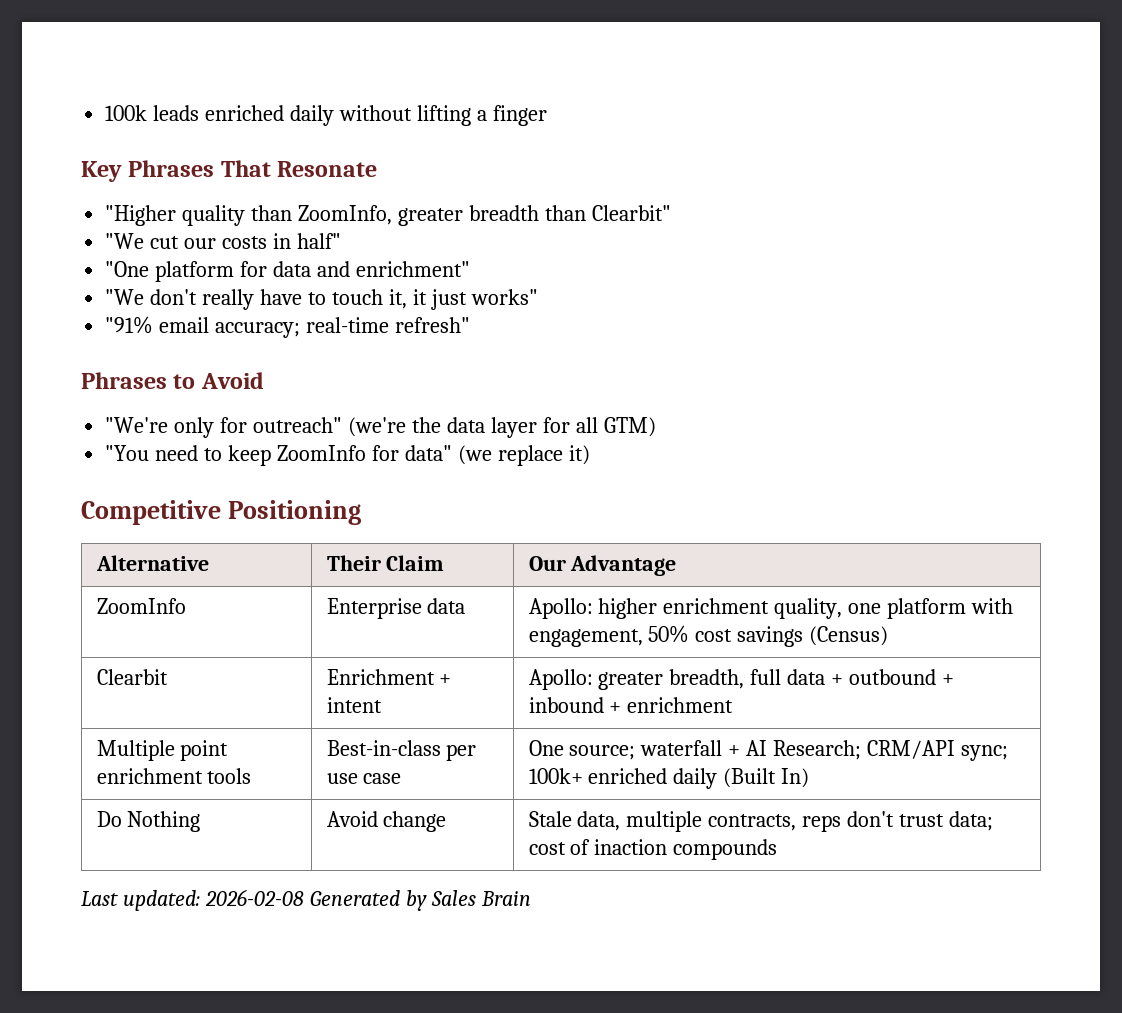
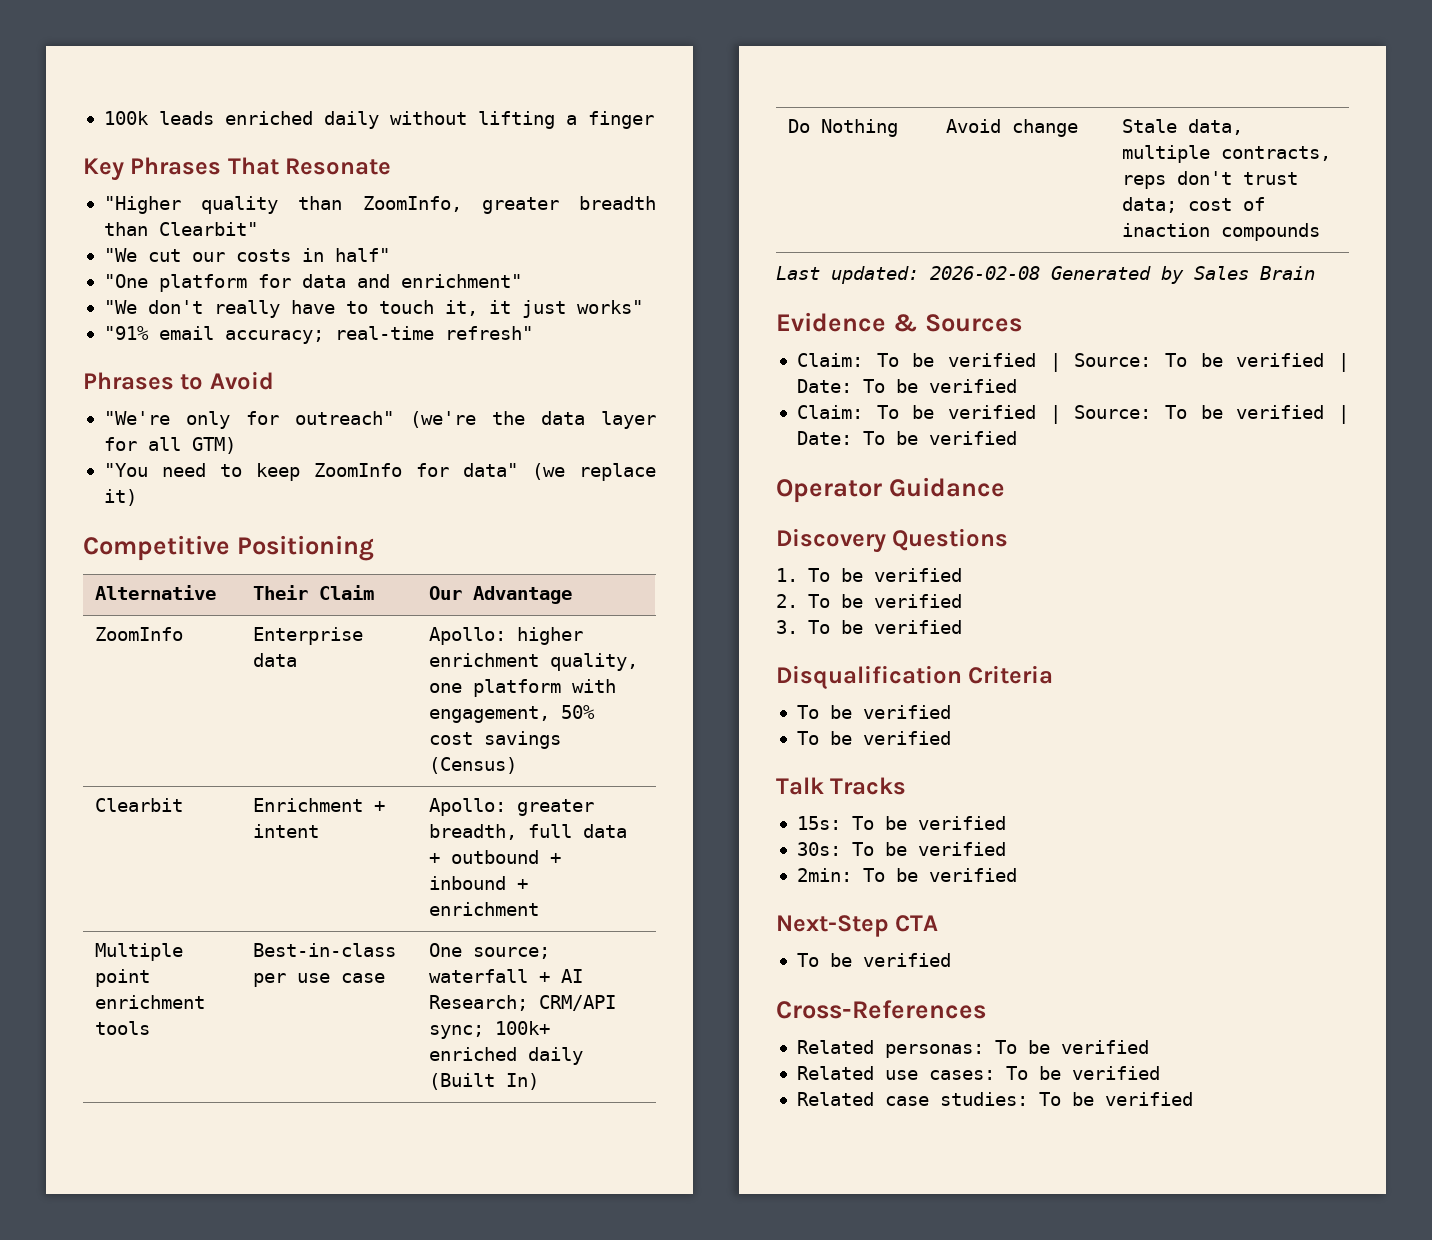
(531, 898) none -> [776,312,1022,332] [796,353,1349,372] [796,379,1017,393] [796,405,1349,424] [796,431,1017,445] [776,477,1005,503] [776,528,1009,553] [776,568,962,582] [776,594,962,608] [776,620,962,634] [776,665,1054,690] [796,705,951,719] [796,731,951,745] [776,777,907,795] [796,816,1006,830] [796,842,1006,856] [796,868,1017,882] [776,915,939,937] [796,953,951,967] [776,1000,986,1019] [796,1040,1149,1058] [796,1066,1160,1080] [796,1092,1193,1106] // Evidence & Sources // Claim: To be verified | Source: To be verified | Date: To be verified // Claim: To be verified | Source: To be verified | Date: To be verified // Operator Guidance // Discovery Questions // 1. To be verified // 2. To be verified // 3. To be verified // Disqualification Criteria // To be verified // To be verified // Talk Tracks // 15s: To be verified // 30s: To be verified // 2min: To be verified // Next-Step CTA // To be verified // Cross-References // Related personas: To be verified // Related use cases: To be verified // Related case studies: To be verified

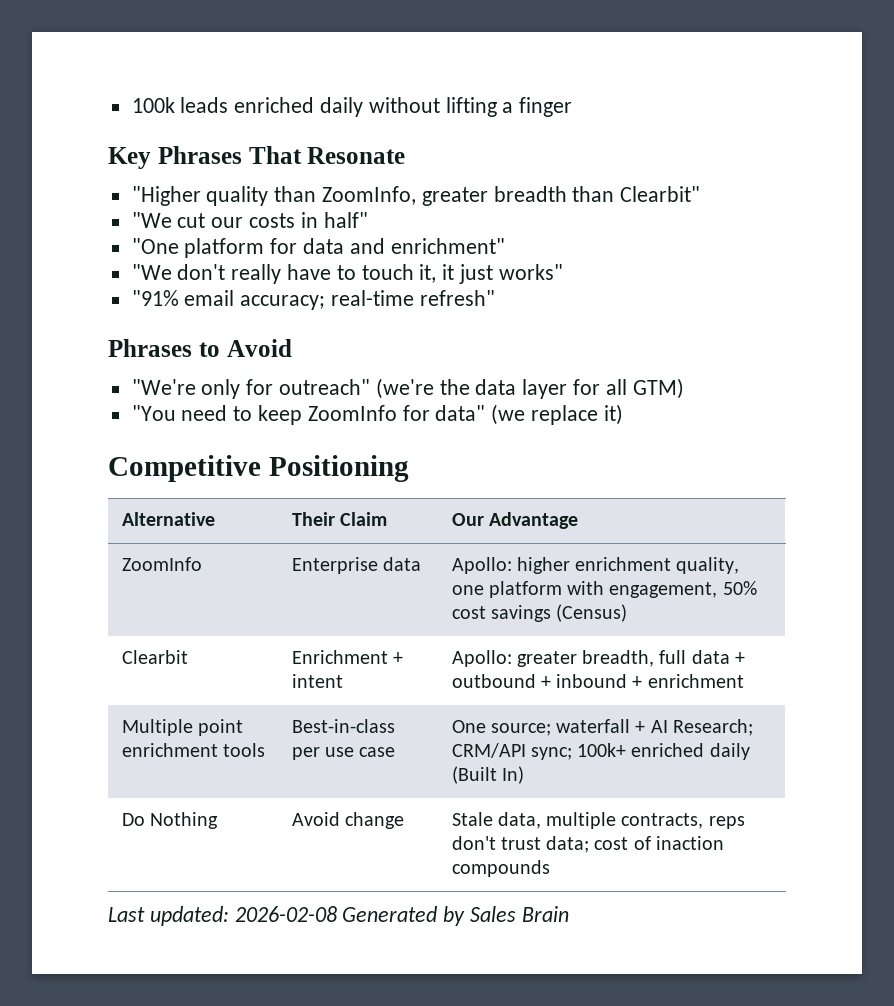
[776,312,1022,332] [796,353,1349,372] [796,379,1017,393] [796,405,1349,424] [796,431,1017,445] [776,477,1005,503] [776,528,1009,553] [776,568,962,582] [776,594,962,608] [776,620,962,634] [776,665,1054,690] [796,705,951,719] [796,731,951,745] [776,777,907,795] [796,816,1006,830] [796,842,1006,856] [796,868,1017,882] [776,915,939,937] [796,953,951,967] [776,1000,986,1019] [796,1040,1149,1058] [796,1066,1160,1080] [796,1092,1193,1106] // Evidence & Sources // Claim: To be verified | Source: To be verified | Date: To be verified // Claim: To be verified | Source: To be verified | Date: To be verified // Operator Guidance // Discovery Questions // 1. To be verified // 2. To be verified // 3. To be verified // Disqualification Criteria // To be verified // To be verified // Talk Tracks // 15s: To be verified // 30s: To be verified // 2min: To be verified // Next-Step CTA // To be verified // Cross-References // Related personas: To be verified // Related use cases: To be verified // Related case studies: To be verified -> (569, 914) none

